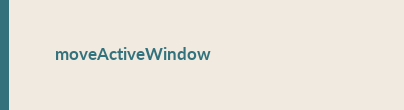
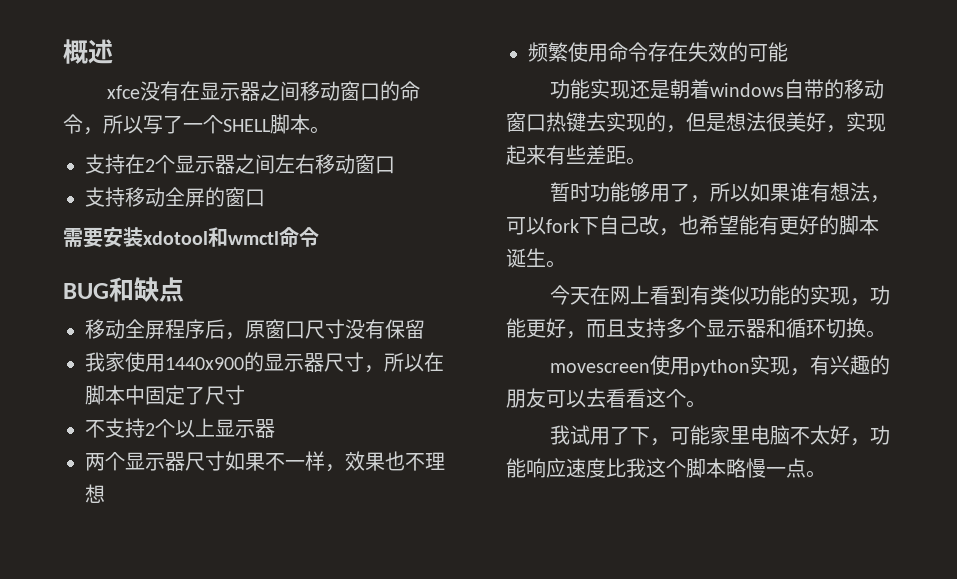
[55,47,211,60] moveActiveWindow -> [63,39,113,64] [107,81,421,101] [63,114,330,135] [85,154,395,174] [85,187,265,207] [63,227,319,248] [63,277,184,302] [85,319,425,340] [85,352,444,373] [85,385,245,405] [85,418,275,438] [85,451,445,472] [85,484,105,503] [528,42,788,62] [550,79,885,99] [506,112,886,133] [506,145,646,165] [550,182,891,203] [506,215,879,236] [506,248,566,268] [550,285,891,306] [506,318,886,339] [550,355,891,376] [506,388,706,408] [550,425,891,446] [506,458,826,478] 概述 // xfce没有在显示器之间移动窗口的命令，所以写了一个SHELL脚本。 // 支持在2个显示器之间左右移动窗口 // 支持移动全屏的窗口 // 需要安装xdotool和wmctl命令 // BUG和缺点 // 移动全屏程序后，原窗口尺寸没有保留 // 我家使用1440x900的显示器尺寸，所以在脚本中固定了尺寸 // 不支持2个以上显示器 // 两个显示器尺寸如果不一样，效果也不理想 // 频繁使用命令存在失效的可能 // 功能实现还是朝着windows自带的移动窗口热键去实现的，但是想法很美好，实现起来有些差距。 // 暂时功能够用了，所以如果谁有想法，可以fork下自己改，也希望能有更好的脚本诞生。 // 今天在网上看到有类似功能的实现，功能更好，而且支持多个显示器和循环切换。 // movescreen使用python实现，有兴趣的朋友可以去看看这个。 // 我试用了下，可能家里电脑不太好，功能响应速度比我这个脚本略慢一点。

